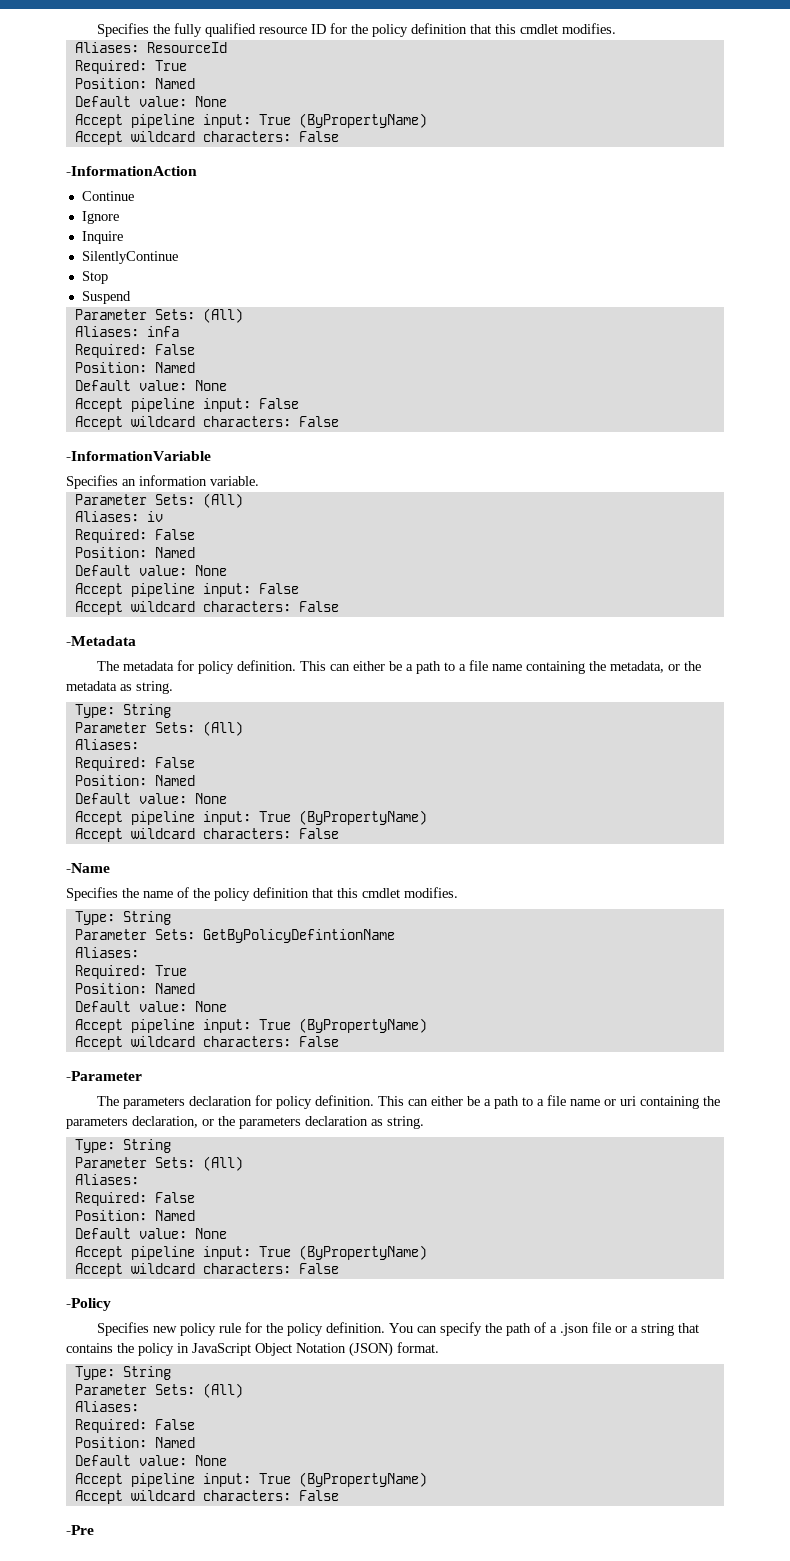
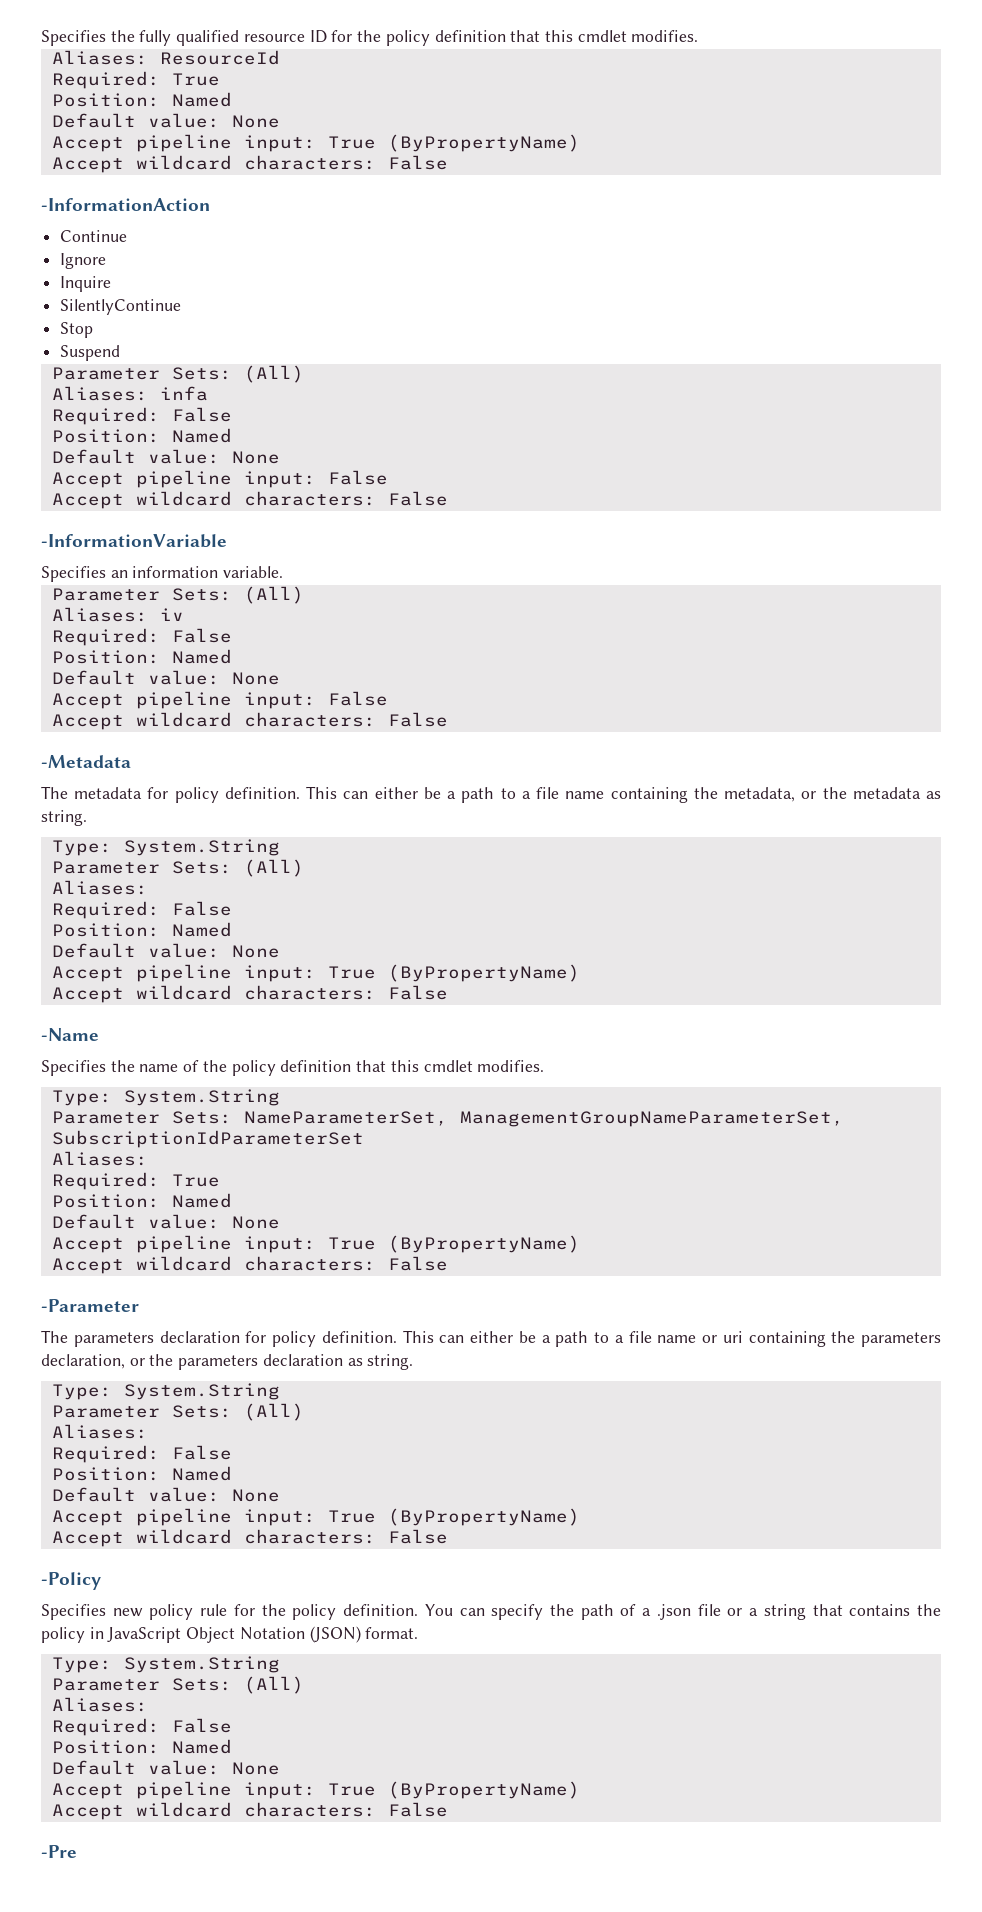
[122,704,171,718] String -> [123,839,280,856] System.String
[122,911,171,925] [74,929,395,943] String // Parameter Sets: GetByPolicyDefintionName -> [123,1089,280,1106] [51,1111,844,1127] [51,1130,364,1148] System.String // Parameter Sets: NameParameterSet, ManagementGroupNameParameterSet, SubscriptionIdParameterSet
[122,1139,171,1153] String -> [123,1383,280,1400] System.String
[122,1366,171,1380] String -> [123,1656,280,1673] System.String

